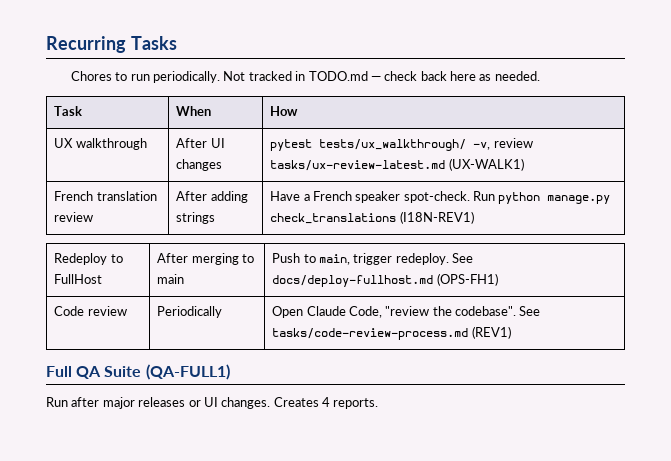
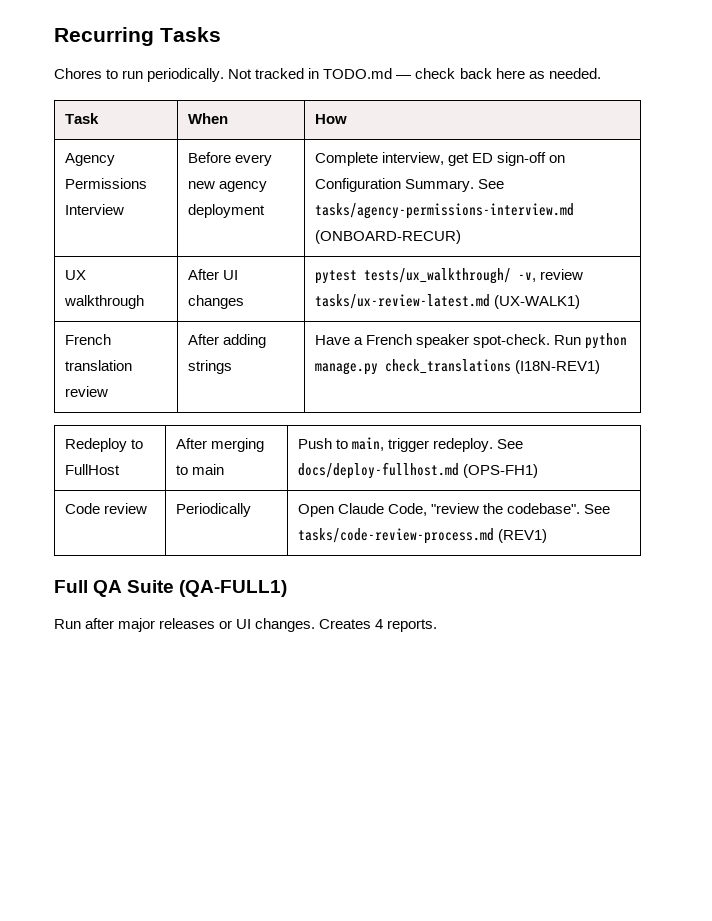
(299, 111) none -> [64,153,115,166] [64,178,147,189] [64,204,124,215] [187,152,273,166] [187,181,268,192] [187,204,265,218] [314,152,566,166] [314,178,505,192] [314,203,574,219] [314,230,461,244] // Agency Permissions Interview | Before every new agency deployment | Complete interview, get ED sign-off on Configuration Summary. See tasks/agency-permissions-interview.md (ONBOARD-RECUR)

